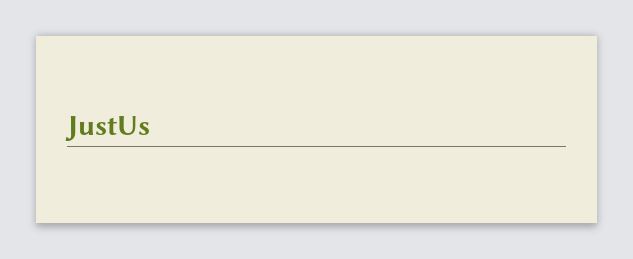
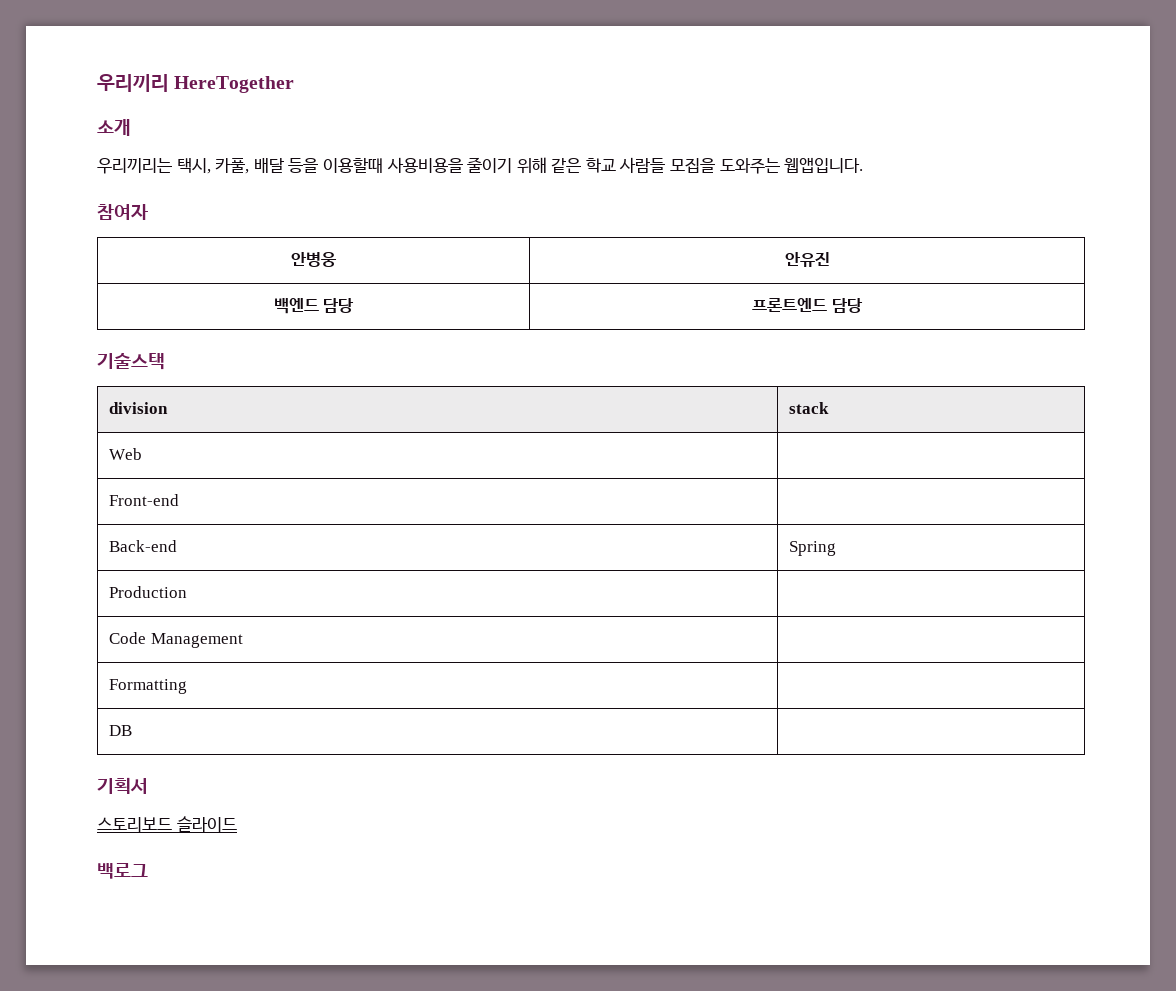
[65,116,150,141] JustUs -> [97,74,295,93] [97,119,131,136] [97,157,864,174] [97,204,148,220] [291,252,337,267] [784,252,830,267] [273,298,355,314] [752,298,863,313] [97,353,165,370] [108,402,168,414] [788,402,829,414] [108,448,142,460] [108,494,179,506] [108,540,177,552] [788,541,836,556] [108,586,187,598] [108,632,243,648] [108,679,187,694] [108,725,132,736] [97,777,148,794] [97,816,237,832] [97,863,148,879] 우리끼리 HereTogether // 소개 // 우리끼리는 택시, 카풀, 배달 등을 이용할때 사용비용을 줄이기 위해 같은 학교 사람들 모집을 도와주는 웹앱입니다. // 참여자 // 안병웅 | 안유진 // 백엔드 담당 | 프론트엔드 담당 // 기술스택 // division | stack // Web | // Front-end | // Back-end | Spring // Production | // Code Management | // Formatting | // DB | // 기획서 // 스토리보드 슬라이드 // 백로그

